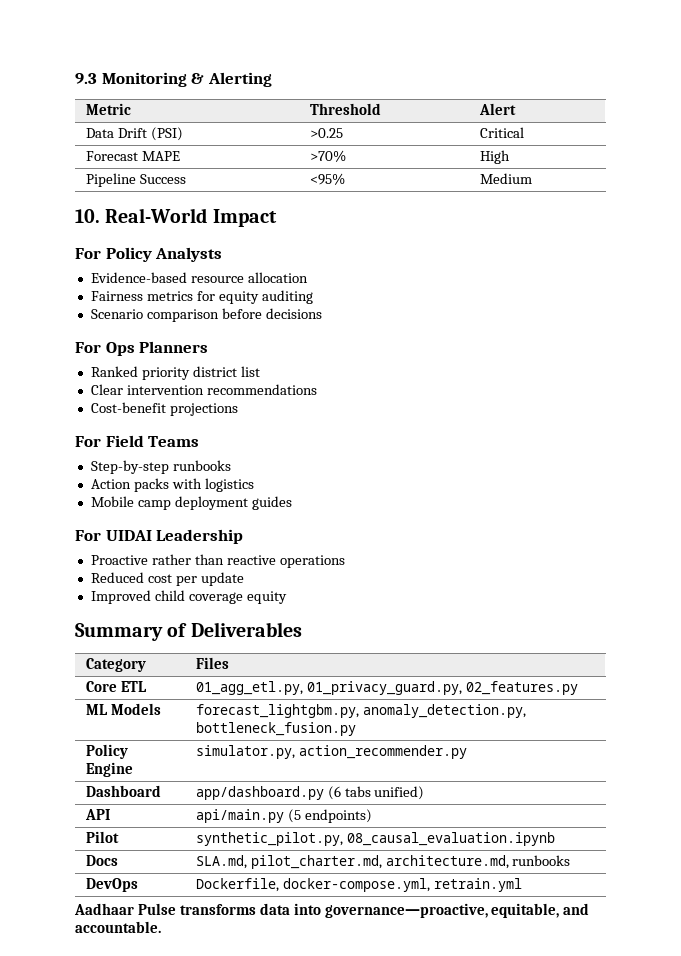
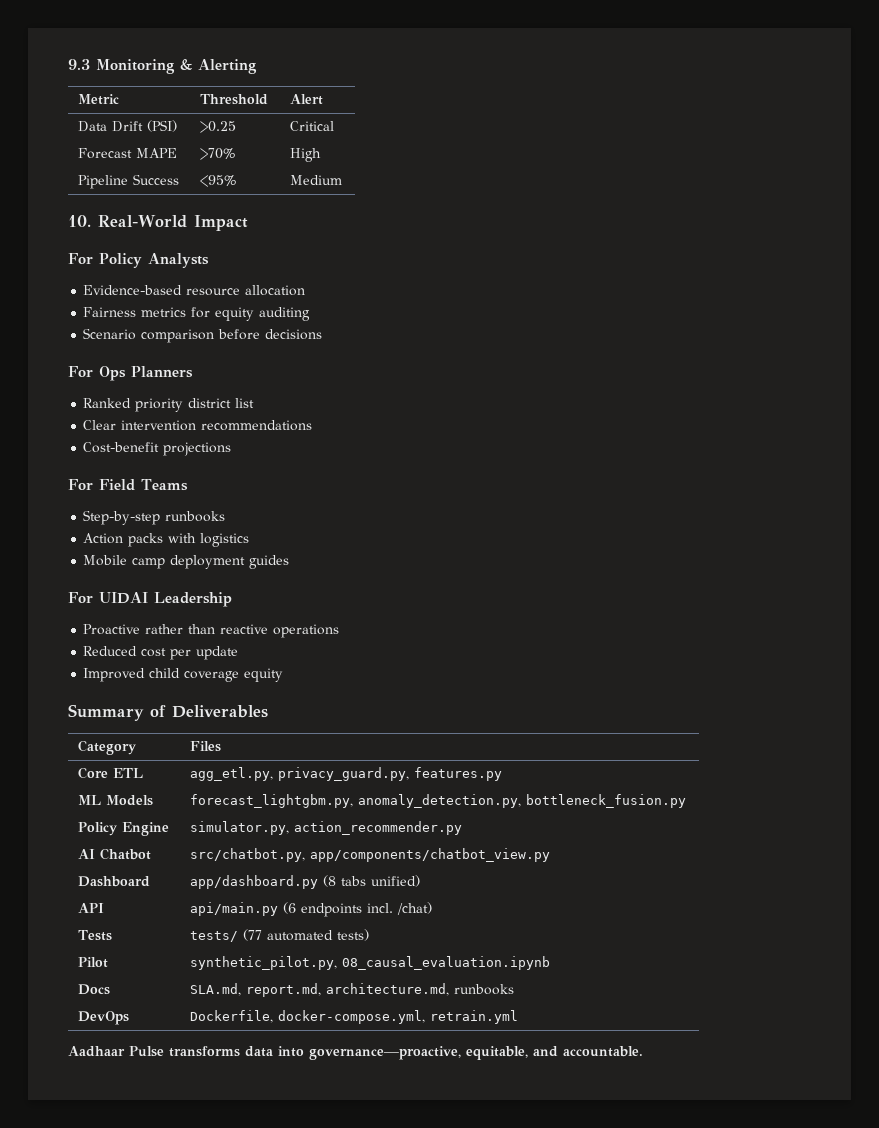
[195,681,578,695] 01_agg_etl.py, 01_privacy_guard.py, 02_features.py -> [190,767,503,781] agg_etl.py, privacy_guard.py, features.py
(467, 752) none -> [78,848,152,860] [190,848,551,862] // AI Chatbot | src/chatbot.py, app/components/chatbot_view.py
[327,786,341,800] (6 -> [323,875,337,887] (8
[287,809,372,823] (5 endpoints) -> [283,902,433,917] [78,930,113,941] [190,929,370,942] (6 endpoints incl. /chat) // Tests | tests/ (77 automated tests)
[250,855,382,869] pilot_charter.md, -> [246,983,322,997] report.md,

